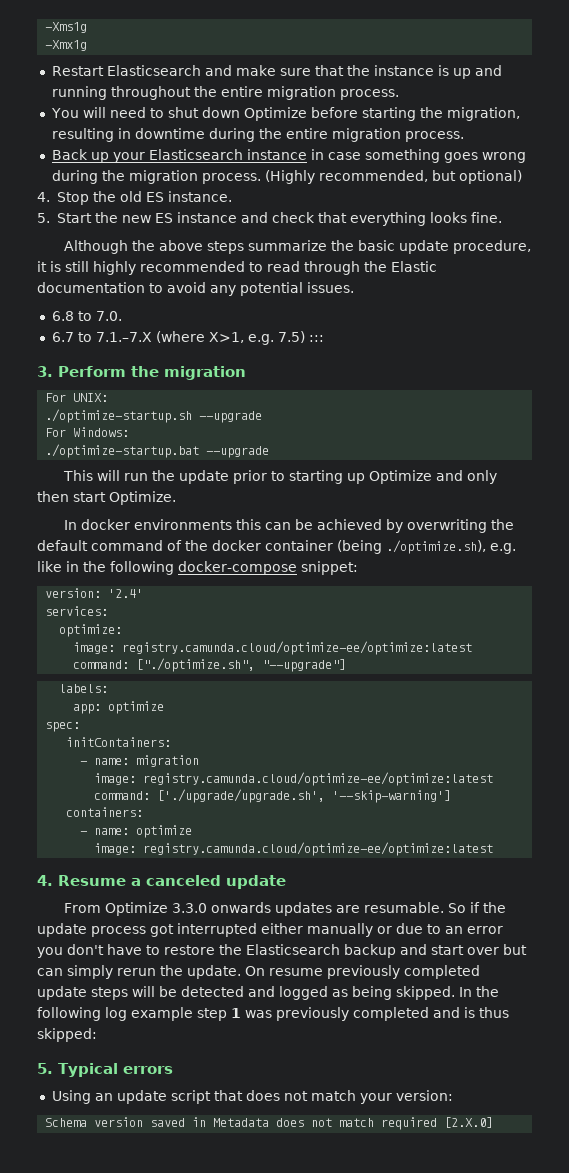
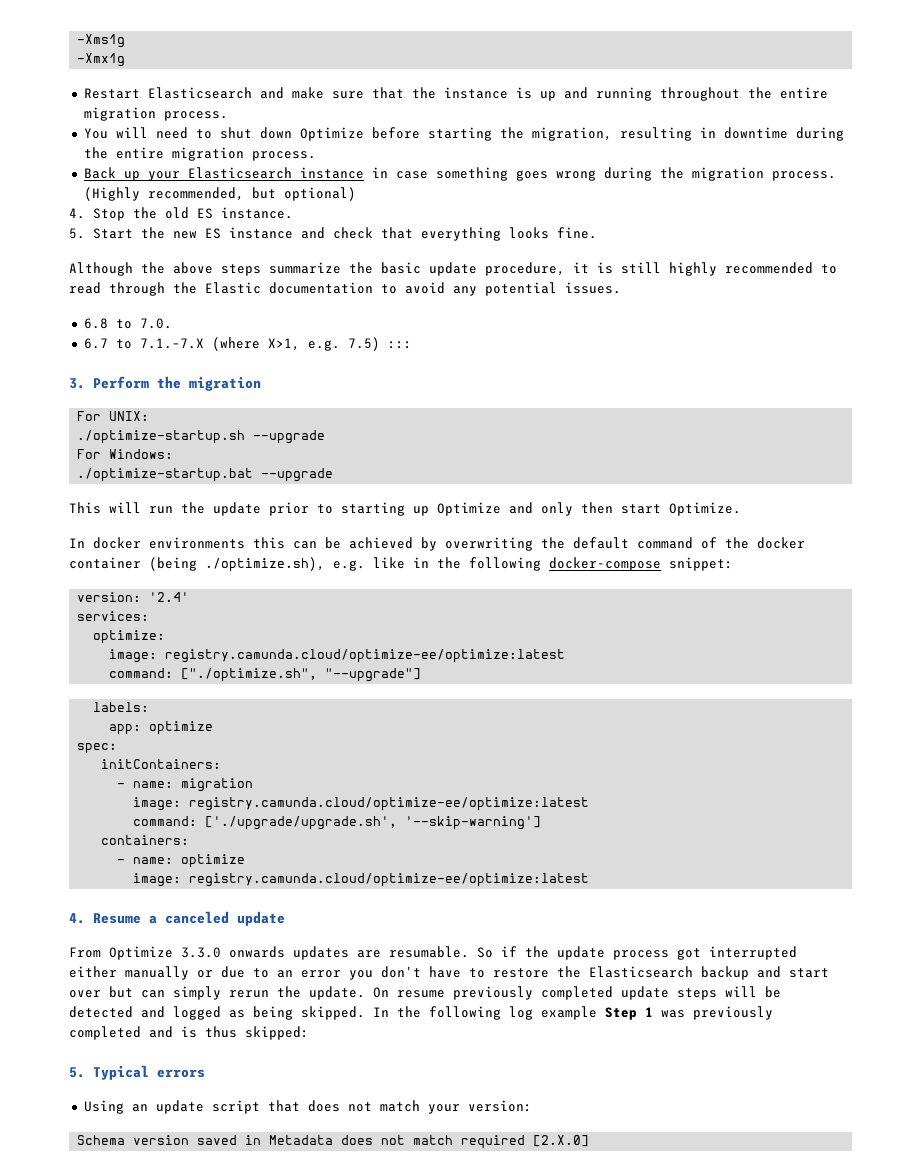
[197,1008,227,1021] step -> [605,1007,637,1020] Step

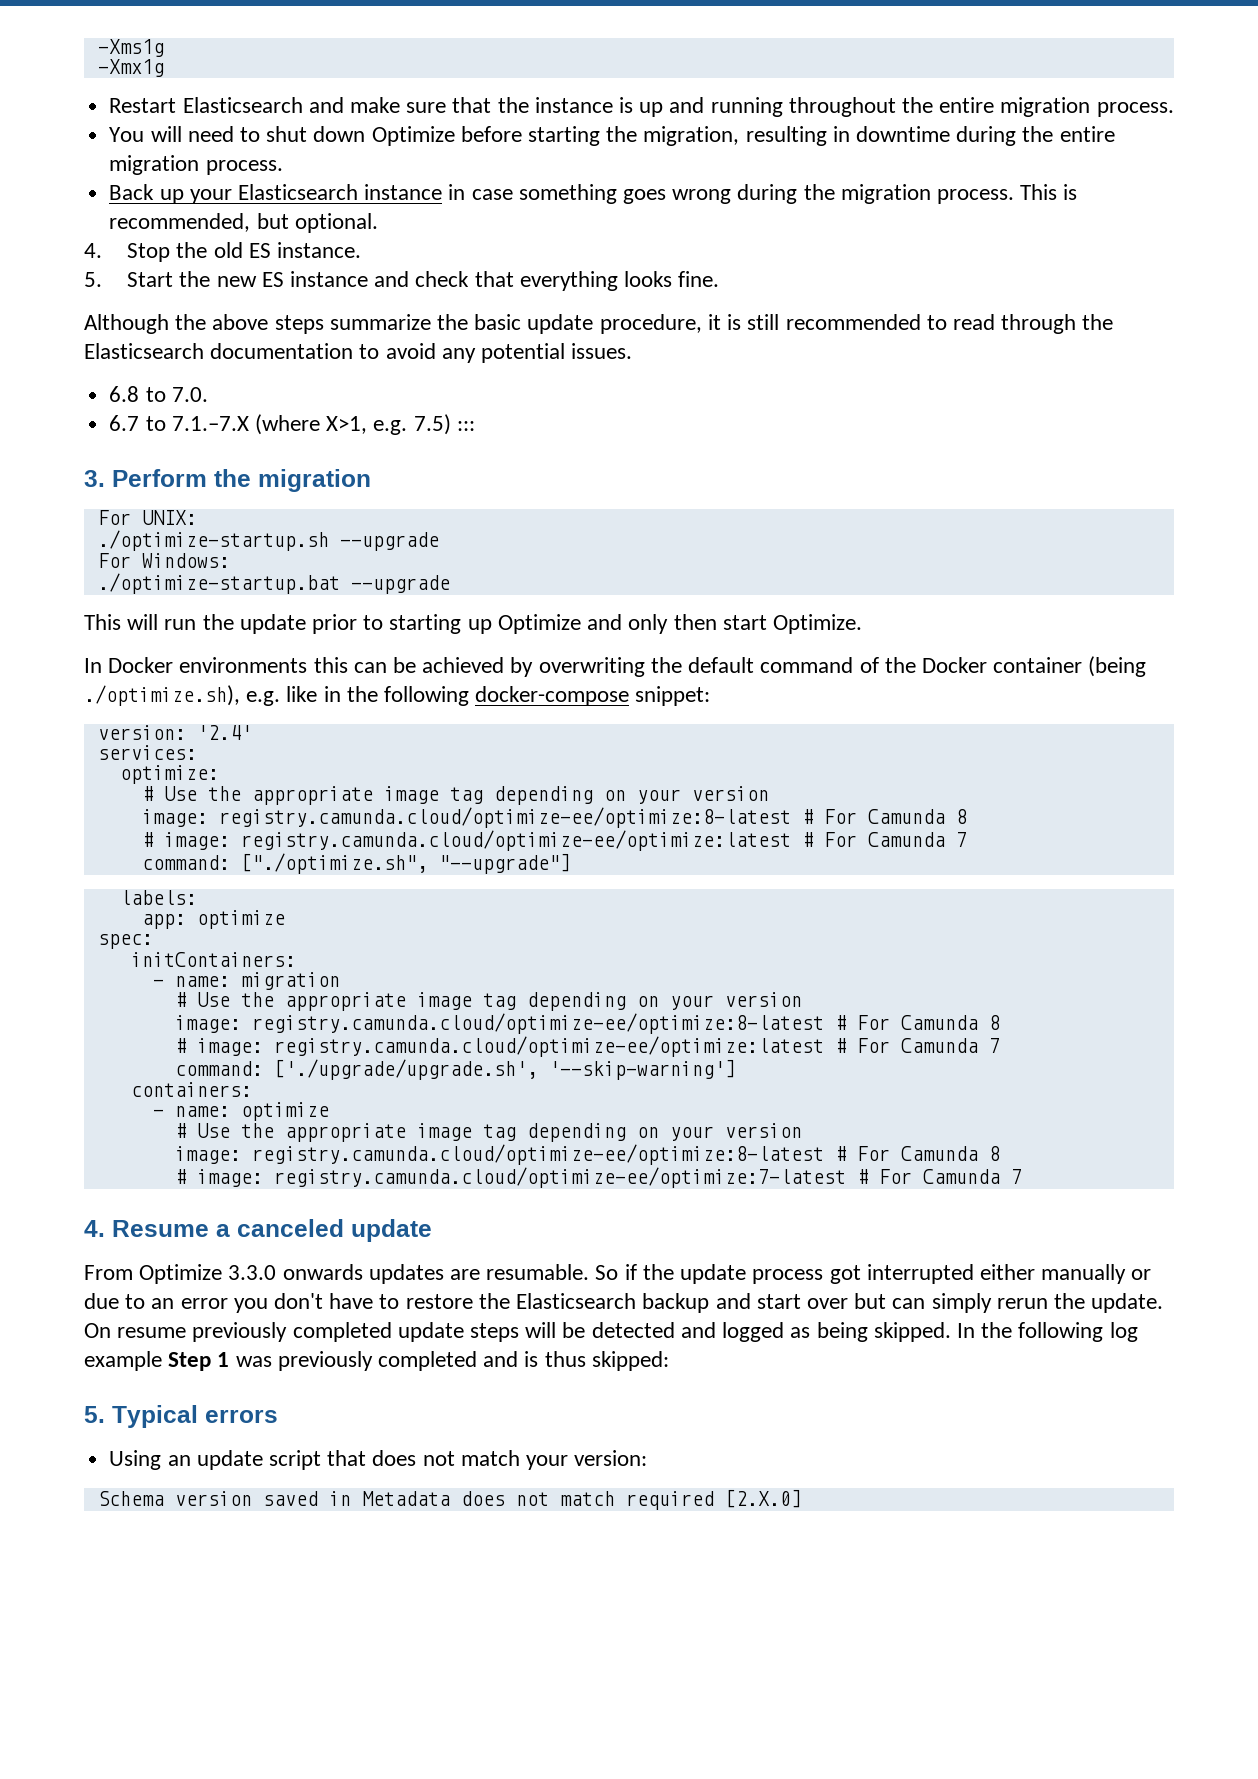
[83,187,140,201] (Highly -> [1020,184,1078,200] This is
[283,187,356,201] optional) -> [294,213,378,233] optional.
[669,262,717,276] highly -> (780, 322) none
[205,282,261,294] Elastic -> [84,343,204,359] Elasticsearch
[93,537,141,549] docker -> [108,657,174,673] Docker
[757,537,805,549] docker -> [921,657,987,673] Docker
[109,649,566,663] image: registry.camunda.cloud/optimize-ee/optimize:latest -> [141,786,769,805] [141,807,967,828] [141,830,967,851] # Use the appropriate image tag depending on your version // image: registry.camunda.cloud/optimize-ee/optimize:8-latest # For Camunda 8 // # image: registry.camunda.cloud/optimize-ee/optimize:latest # For Camunda 7
[133,797,590,811] image: registry.camunda.cloud/optimize-ee/optimize:latest -> [174,992,802,1011] [174,1013,1000,1034] [174,1036,1000,1057] # Use the appropriate image tag depending on your version // image: registry.camunda.cloud/optimize-ee/optimize:8-latest # For Camunda 8 // # image: registry.camunda.cloud/optimize-ee/optimize:latest # For Camunda 7
[133,873,590,887] image: registry.camunda.cloud/optimize-ee/optimize:latest -> [174,1123,802,1142] [174,1144,1000,1165] [174,1167,1022,1188] # Use the appropriate image tag depending on your version // image: registry.camunda.cloud/optimize-ee/optimize:8-latest # For Camunda 8 // # image: registry.camunda.cloud/optimize-ee/optimize:7-latest # For Camunda 7

